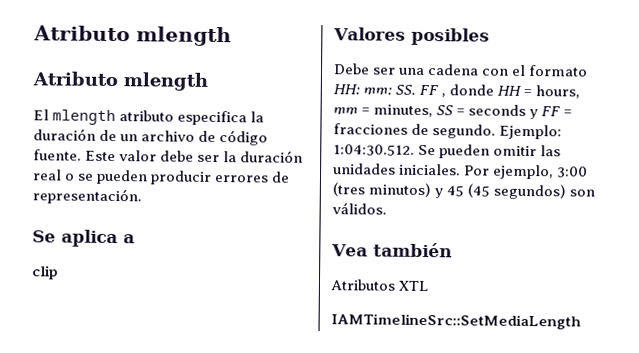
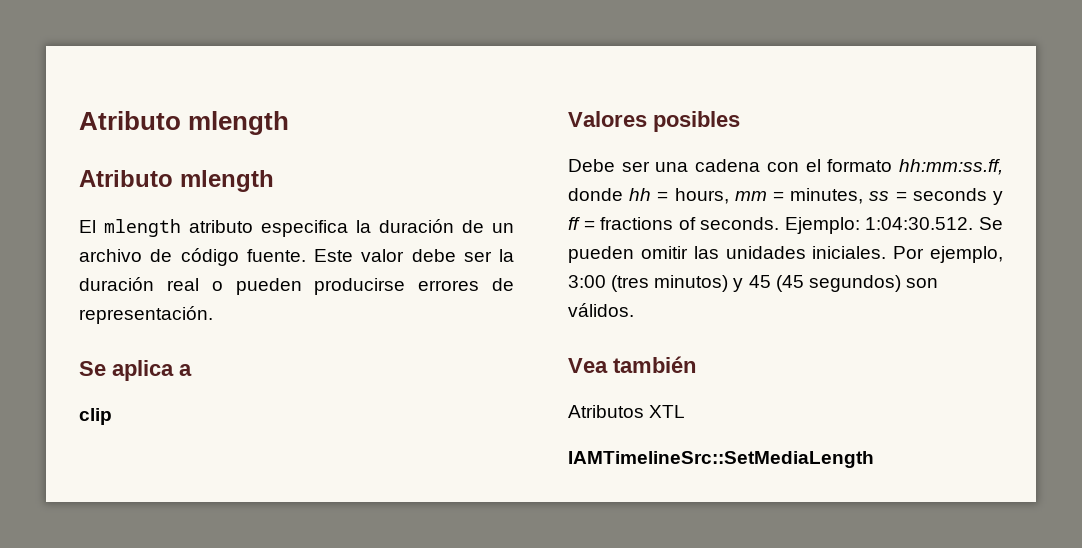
[77,169,213,185] se pueden producir -> [235,278,406,295] pueden producirse
[333,84,522,98] HH: mm: SS. FF , donde HH -> [899,159,1003,175] [568,188,652,201] hh:mm:ss.ff, donde hh
[436,105,454,116] SS -> [869,191,890,201] ss
[541,106,573,117] [333,123,497,139] FF = fracciones de segundo. -> [568,217,780,230] ff = fractions of seconds.

